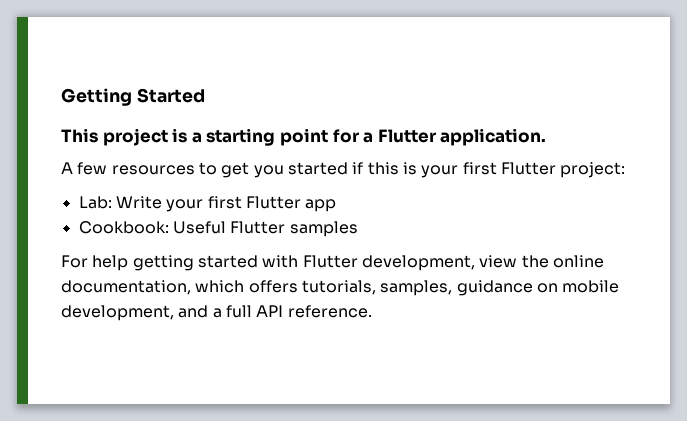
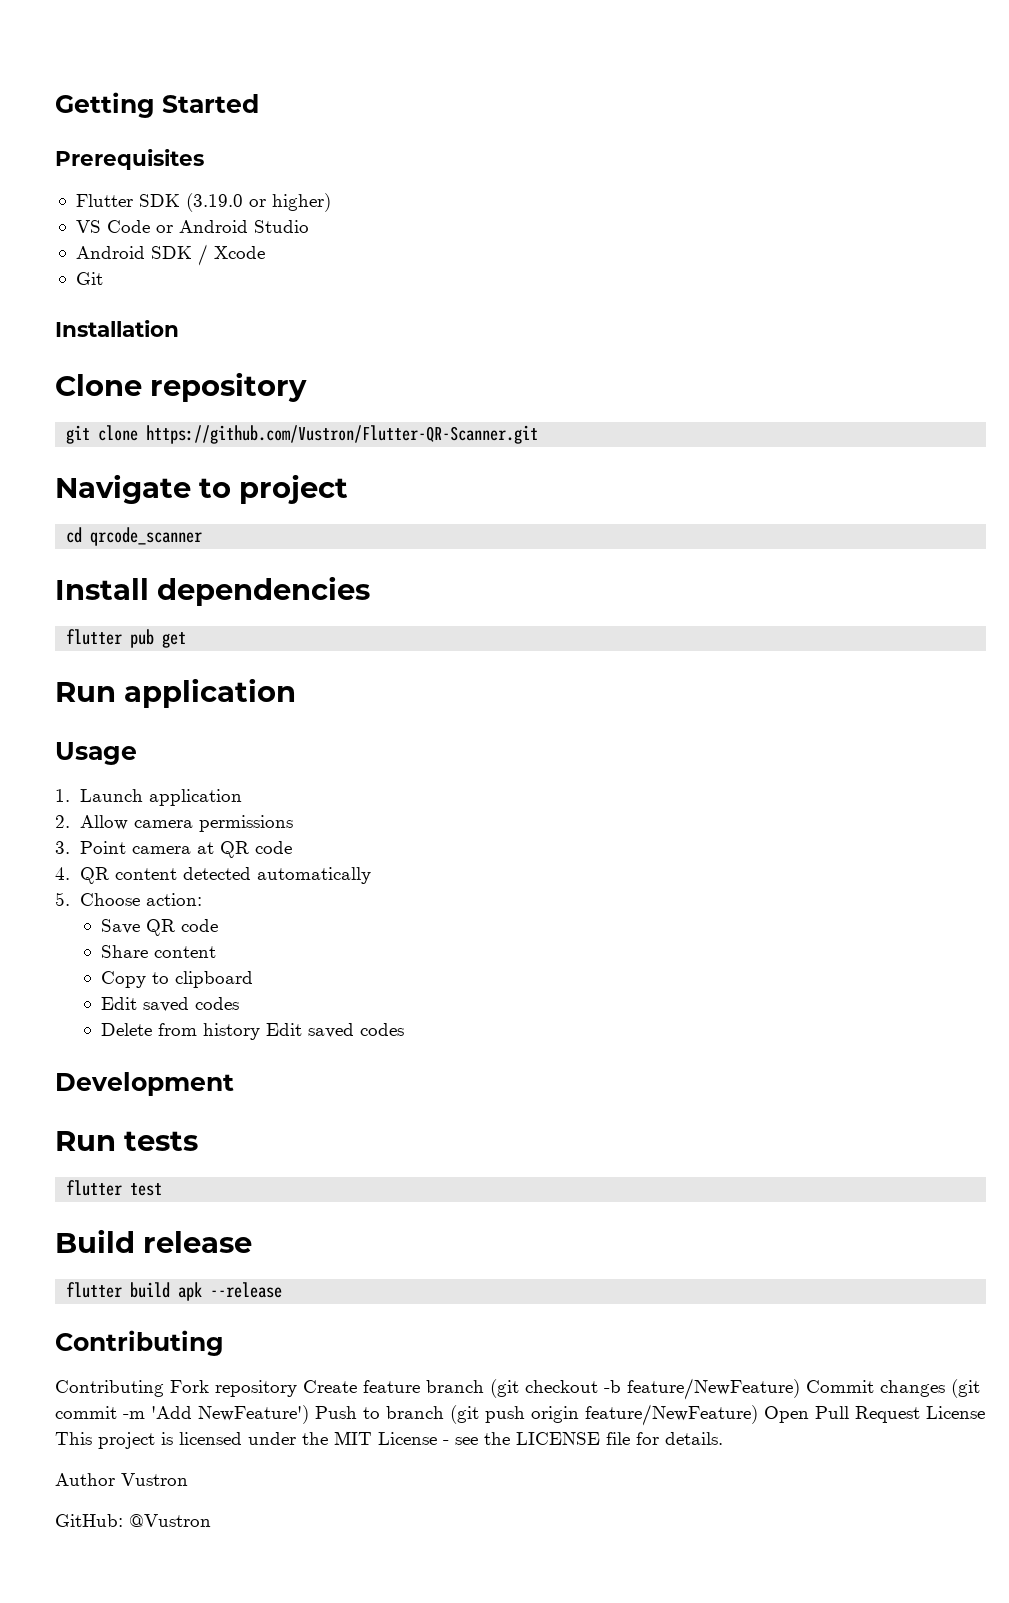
[61,128,547,146] [61,162,626,178] [78,196,337,212] [78,221,358,237] [61,255,604,271] [61,280,620,296] [61,305,372,321] This project is a starting point for a Flutter application. // A few resources to get you started if this is your first Flutter project: // Lab: Write your first Flutter app // Cookbook: Useful Flutter samples // For help getting started with Flutter development, view the online documentation, which offers tutorials, samples, guidance on mobile development, and a full API reference. -> [55,149,204,170] [75,193,331,212] [75,220,309,233] [75,244,265,266] [75,272,103,285] [55,320,179,337] [55,372,307,402] [66,425,539,444] [55,474,348,504] [66,527,203,546] [55,576,370,606] [66,629,187,648] [55,678,296,708] [55,742,137,765] [55,789,242,806] [55,815,293,832] [55,841,292,858] [55,867,371,884] [55,892,202,906] [100,919,218,936] [100,945,216,958] [100,971,253,988] [100,997,239,1012] [100,1023,404,1040] [55,1072,234,1096] [55,1131,198,1151] [66,1180,163,1196] [55,1229,252,1253] [66,1282,283,1301] [55,1330,224,1356] [55,1378,980,1400] [55,1404,985,1426] [55,1431,723,1449] [55,1473,188,1486] [55,1514,211,1527] Prerequisites // Flutter SDK (3.19.0 or higher) // VS Code or Android Studio // Android SDK / Xcode // Git // Installation // Clone repository // git clone https://github.com/Vustron/Flutter-QR-Scanner.git // Navigate to project // cd qrcode_scanner // Install dependencies // flutter pub get // Run application // Usage // 1. Launch application // 2. Allow camera permissions // 3. Point camera at QR code // 4. QR content detected automatically // 5. Choose action: // Save QR code // Share content // Copy to clipboard // Edit saved codes // Delete from history Edit saved codes // Development // Run tests // flutter test // Build release // flutter build apk --release // Contributing // Contributing Fork repository Create feature branch (git checkout -b feature/NewFeature) Commit changes (git commit -m 'Add NewFeature') Push to branch (git push origin feature/NewFeature) Open Pull Request License This project is licensed under the MIT License - see the LICENSE file for details. // Author Vustron // GitHub: @Vustron

